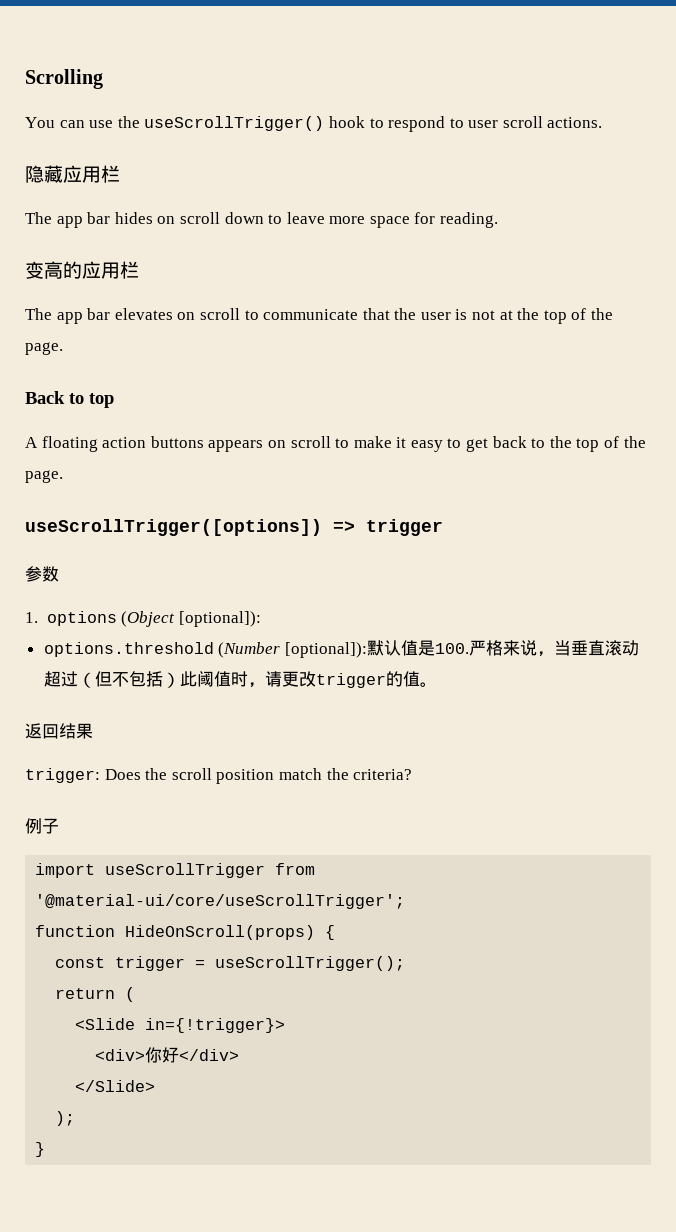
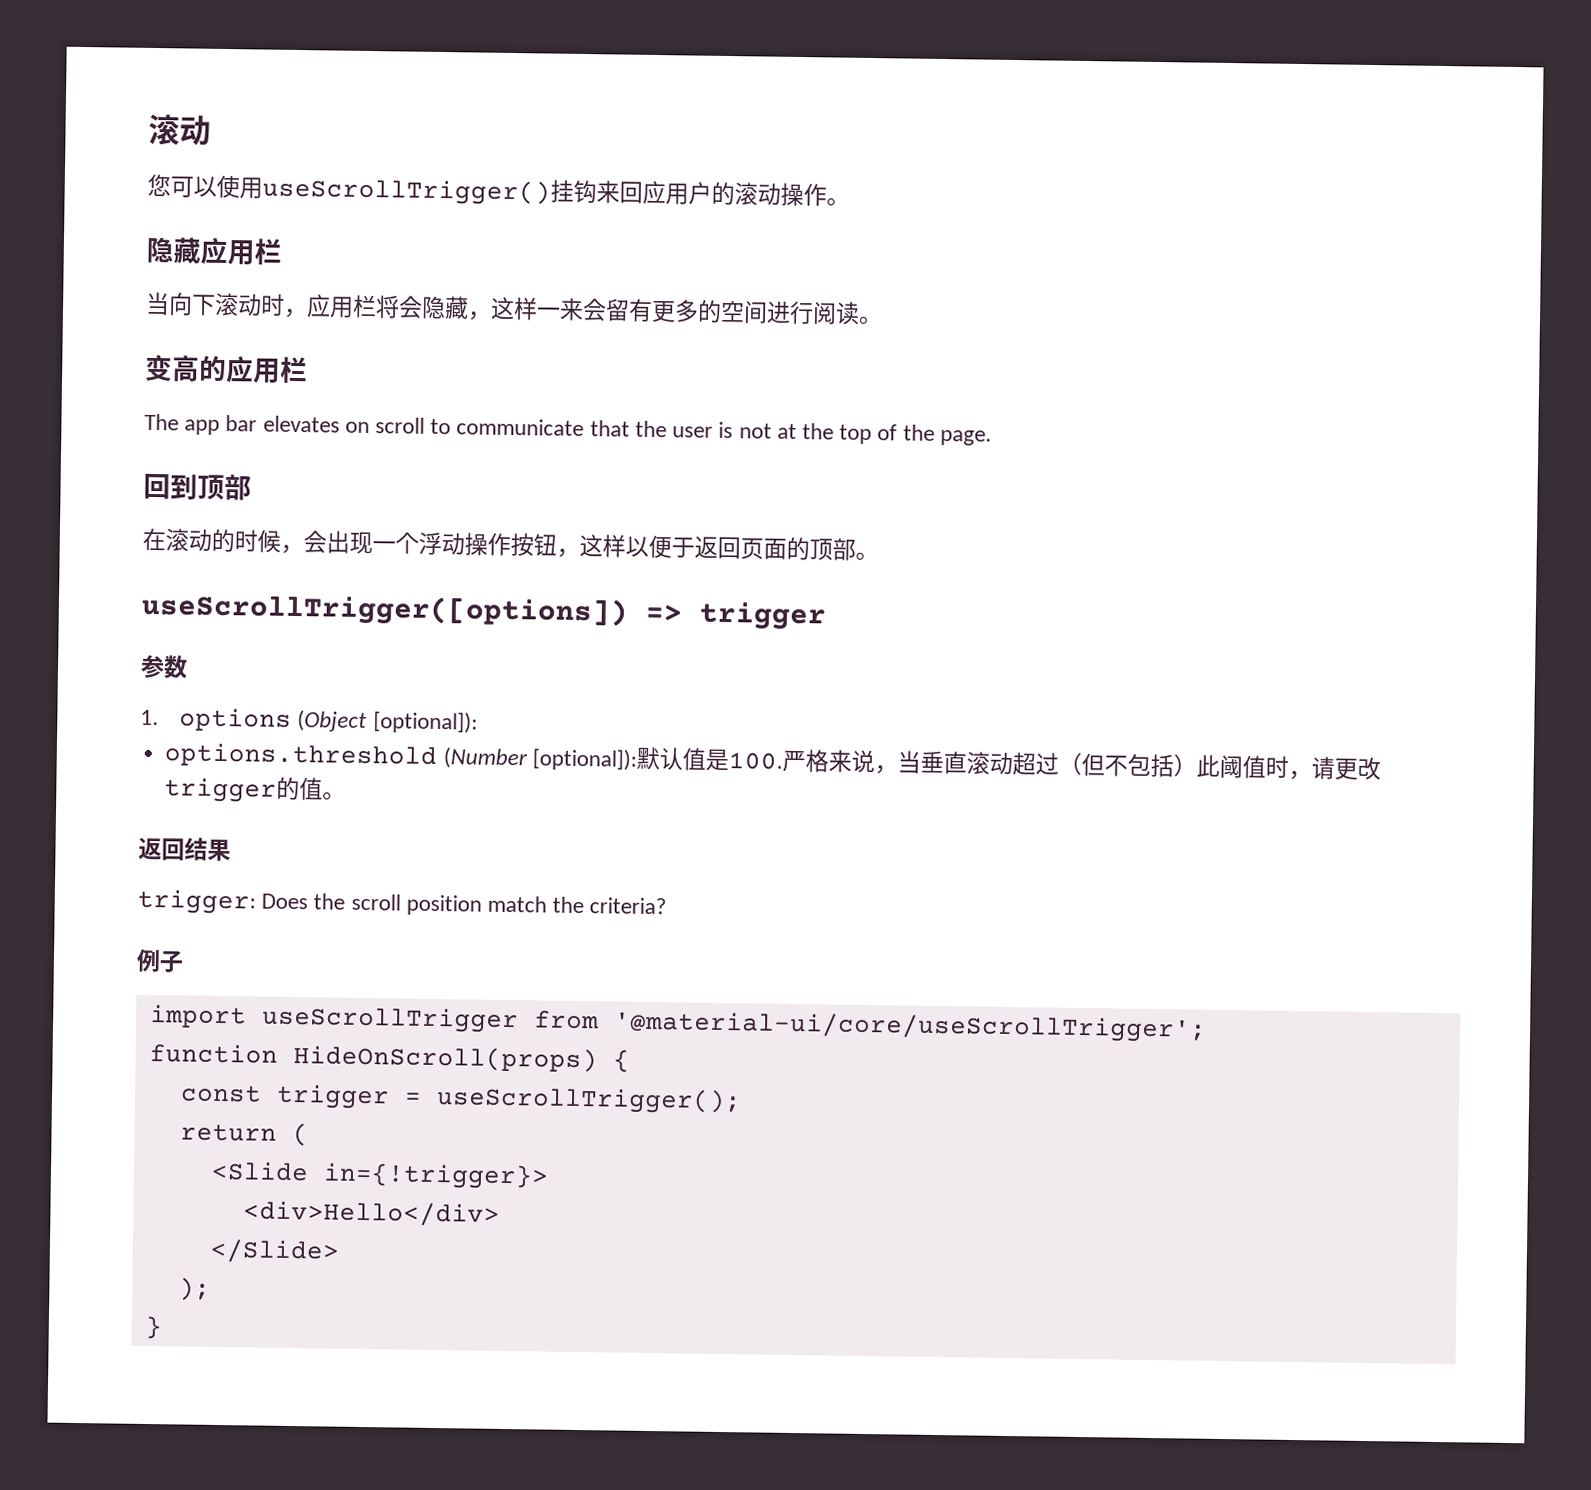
[25,69,103,89] [25,116,603,132] [25,165,120,183] [25,212,499,228] Scrolling // You can use the useScrollTrigger() hook to respond to user scroll actions. // 隐藏应用栏 // The app bar hides on scroll down to leave more space for reading. -> [148,113,211,146] [147,173,850,207] [146,236,283,266] [145,291,882,325] 滚动 // 您可以使用useScrollTrigger()挂钩来回应用户的滚动操作。 // 隐藏应用栏 // 当向下滚动时，应用栏将会隐藏，这样一来会留有更多的空间进行阅读。
[25,391,114,408] [25,436,646,452] [25,470,63,483] Back to top // A floating action buttons appears on scroll to make it easy to get back to the top of the page. -> [143,473,252,501] [142,527,879,561] 回到顶部 // 在滚动的时候，会出现一个浮动操作按钮，这样以便于返回页面的顶部。
[95,1047,240,1063] <div>你好</div> -> [242,1200,500,1227] <div>Hello</div>

